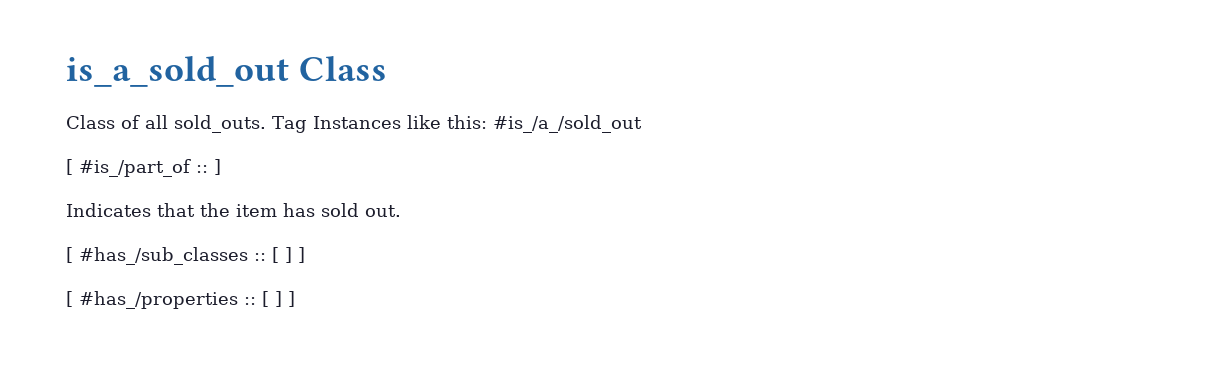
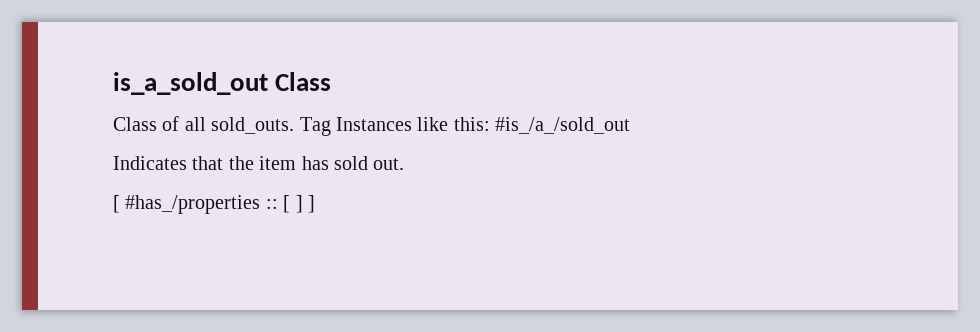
[66,159,221,177] // [ #is_/part_of :: ] -> (631, 125) none
[66,247,305,265] // [ #has_/sub_classes :: [ ] ] -> (405, 164) none

